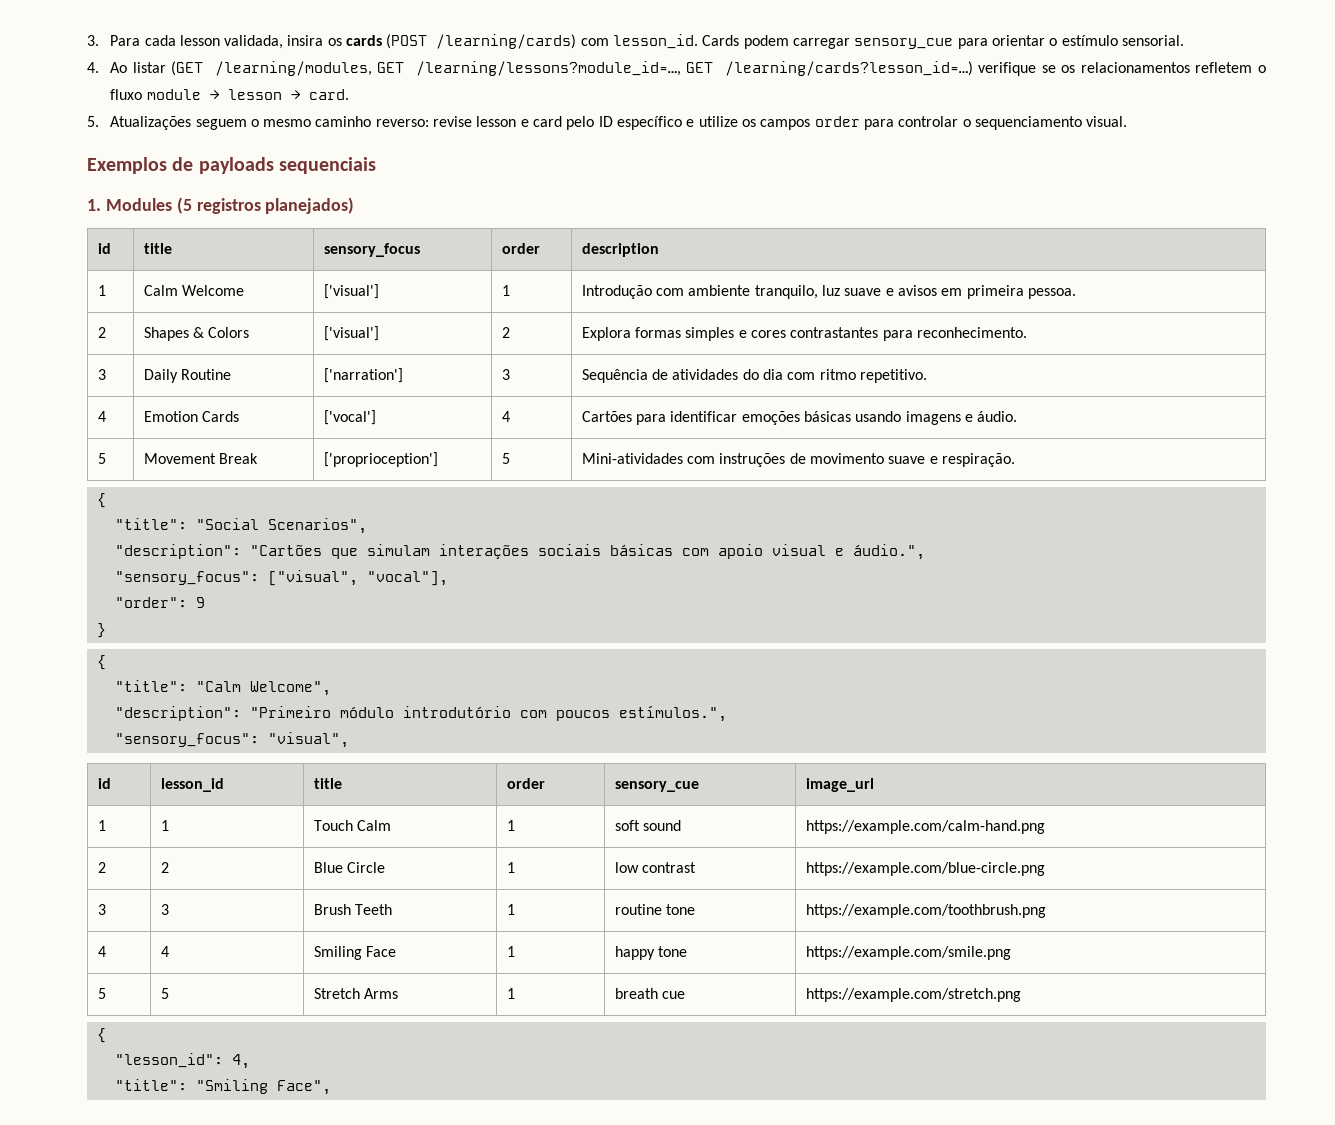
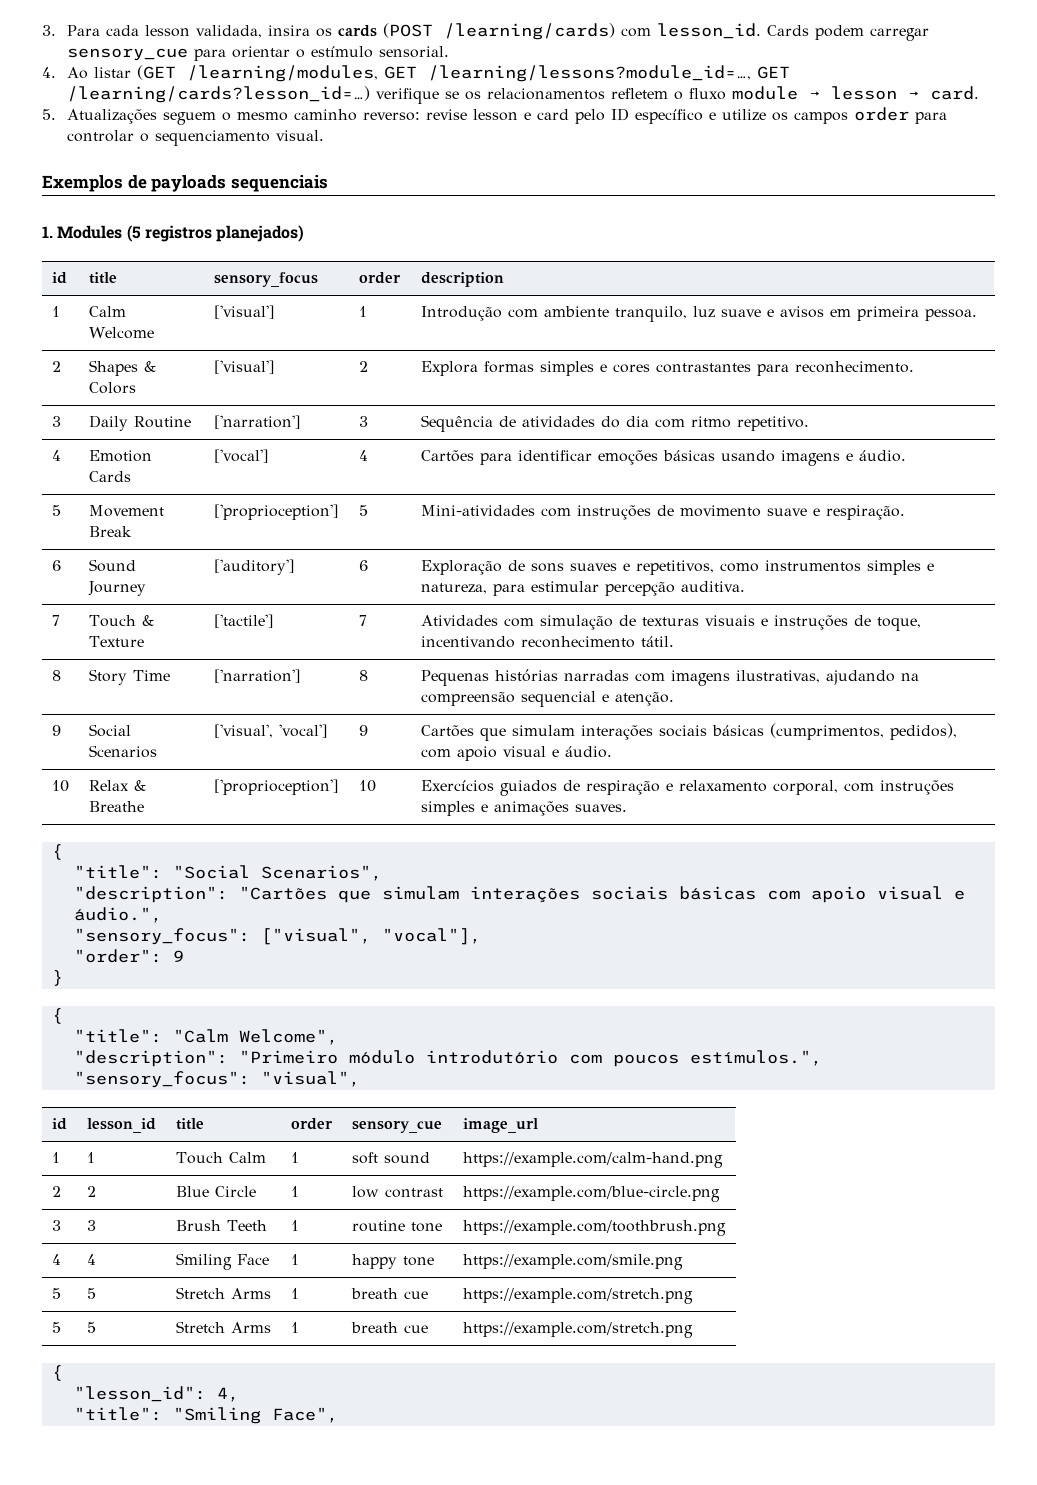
(1015, 460) none -> [51,560,61,571] [88,559,136,572] [87,581,146,596] [213,559,295,575] [358,560,368,571] [420,560,934,575] [420,581,745,596] [51,615,60,626] [88,615,154,627] [88,636,144,647] [213,614,274,628] [358,615,367,626] [420,615,921,631] [420,636,674,648] [51,670,61,681] [88,669,170,685] [213,669,301,683] [358,670,368,681] [420,669,919,686] [420,691,674,707] [51,725,61,736] [88,724,131,737] [88,745,157,758] [213,724,328,738] [358,725,368,736] [420,723,957,741] [420,746,612,761] [51,780,69,792] [88,780,146,791] [88,801,144,812] [213,779,339,795] [358,780,376,792] [420,780,954,796] [420,801,627,816] // 6 | Sound Journey | ['auditory'] | 6 | Exploração de sons suaves e repetitivos, como instrumentos simples e natureza, para estimular percepção auditiva. // 7 | Touch & Texture | ['tactile'] | 7 | Atividades com simulação de texturas visuais e instruções de toque, incentivando reconhecimento tátil. // 8 | Story Time | ['narration'] | 8 | Pequenas histórias narradas com imagens ilustrativas, ajudando na compreensão sequencial e atenção. // 9 | Social Scenarios | ['visual', 'vocal'] | 9 | Cartões que simulam interações sociais básicas (cumprimentos, pedidos), com apoio visual e áudio. // 10 | Relax & Breathe | ['proprioception'] | 10 | Exercícios guiados de respiração e relaxamento corporal, com instruções simples e animações suaves.
(1021, 995) none -> [51,1322,61,1333] [86,1322,96,1333] [175,1321,271,1333] [290,1322,299,1333] [350,1322,428,1333] [462,1322,693,1338] // 5 | 5 | Stretch Arms | 1 | breath cue | https://example.com/stretch.png

